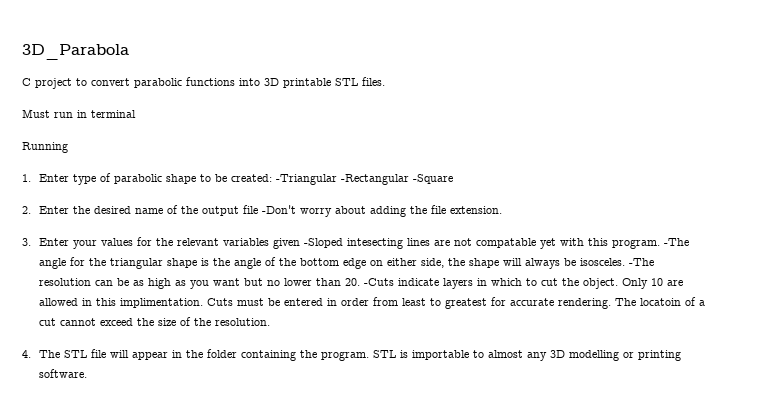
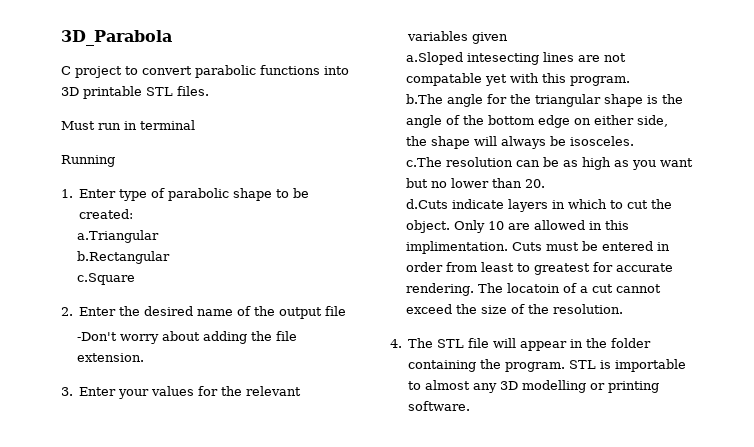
[276,174,454,185] -Triangular -Rectangular -Square -> [77,230,160,243] [77,251,171,264] [77,273,136,285] // a.Triangular // b.Rectangular // c.Square
(259, 209) none -> (347, 311) //
[304,238,344,248] -Sloped -> [406,52,464,65] // a.Sloped
[664,238,690,246] -The -> [406,94,444,104] // b.The
[629,258,655,266] -The -> [406,157,443,167] // c.The
[364,278,395,286] -Cuts -> [406,199,449,209] // d.Cuts

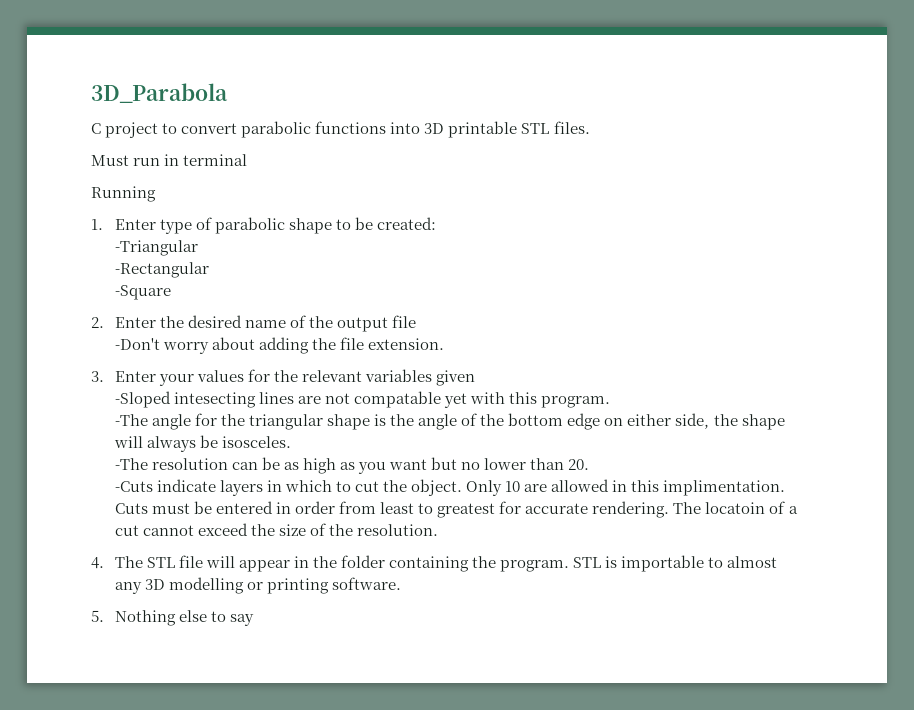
[77,230,160,243] [77,251,171,264] [77,273,136,285] a.Triangular // b.Rectangular // c.Square -> [114,240,198,256] [114,262,209,278] [114,285,171,300] -Triangular // -Rectangular // -Square
[406,52,464,65] a.Sloped -> [114,391,171,408] -Sloped
[406,94,444,104] b.The -> [114,414,148,426] -The
[406,157,443,167] c.The -> [114,458,148,470] -The
[406,199,449,209] d.Cuts -> [114,481,153,492] -Cuts
(471, 406) none -> [91,610,254,626] // 5. Nothing else to say

